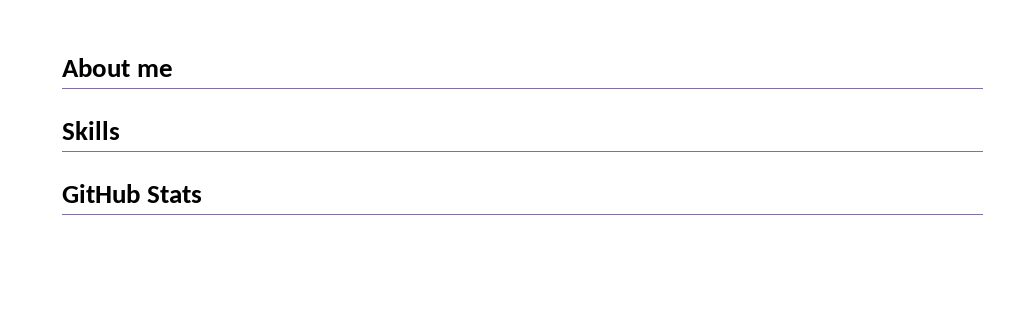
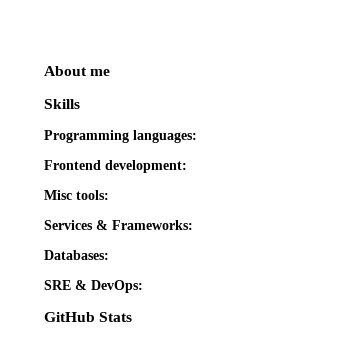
(120, 130) none -> [44,130,197,143] [44,160,187,173] [44,190,109,200] [44,220,193,230] [44,250,109,260] [44,280,143,293] // Programming languages: // Frontend development: // Misc tools: // Services & Frameworks: // Databases: // SRE & DevOps:

